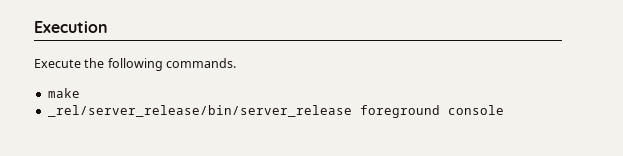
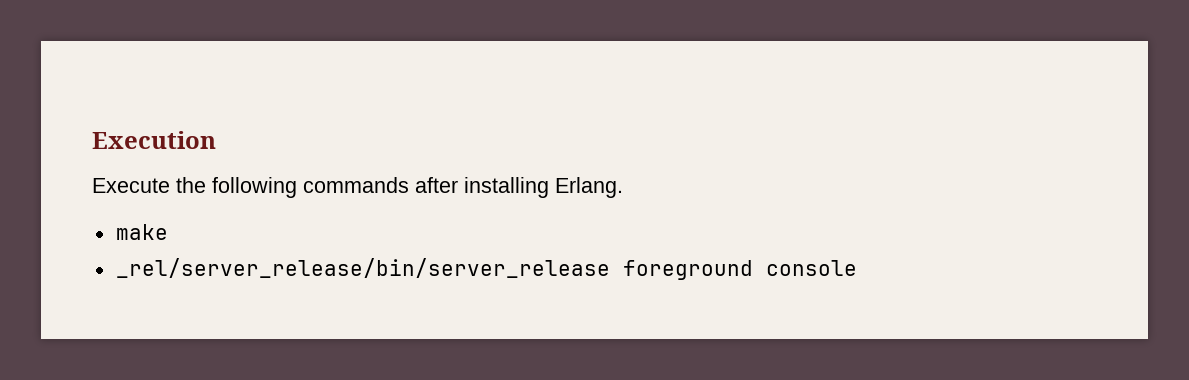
[166,58,237,68] commands. -> [303,177,623,198] commands after installing Erlang.

